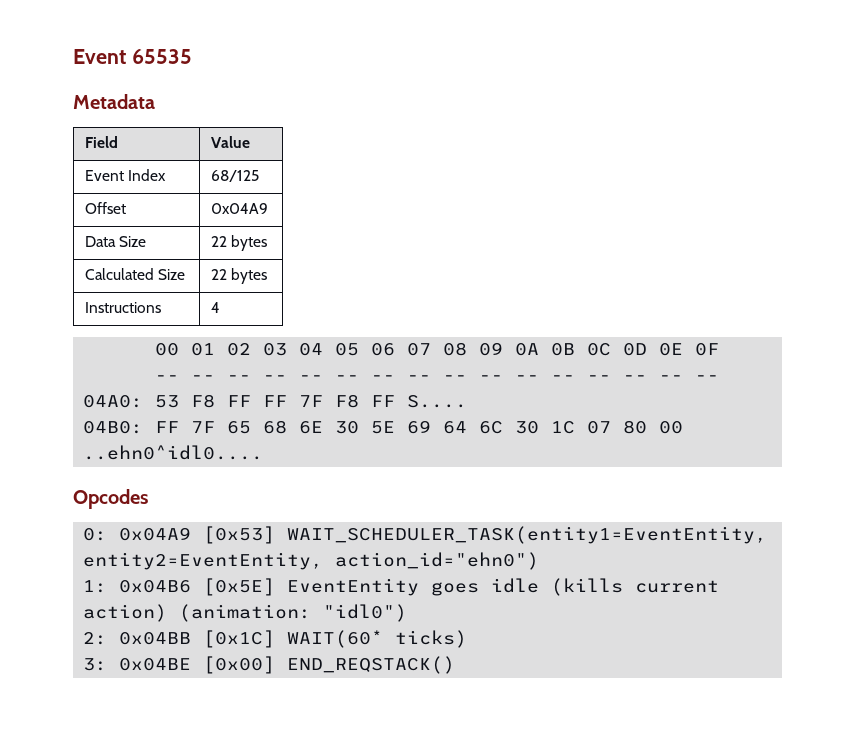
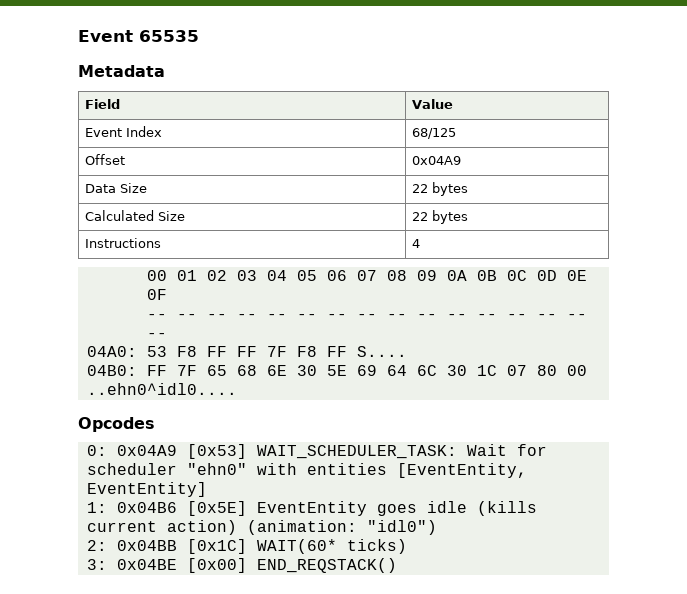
[287,526,768,544] [83,552,540,570] WAIT_SCHEDULER_TASK(entity1=EventEntity, entity2=EventEntity, action_id="ehn0") -> [256,444,547,459] [86,463,527,478] [86,482,207,497] WAIT_SCHEDULER_TASK: Wait for scheduler "ehn0" with entities [EventEntity, EventEntity]

